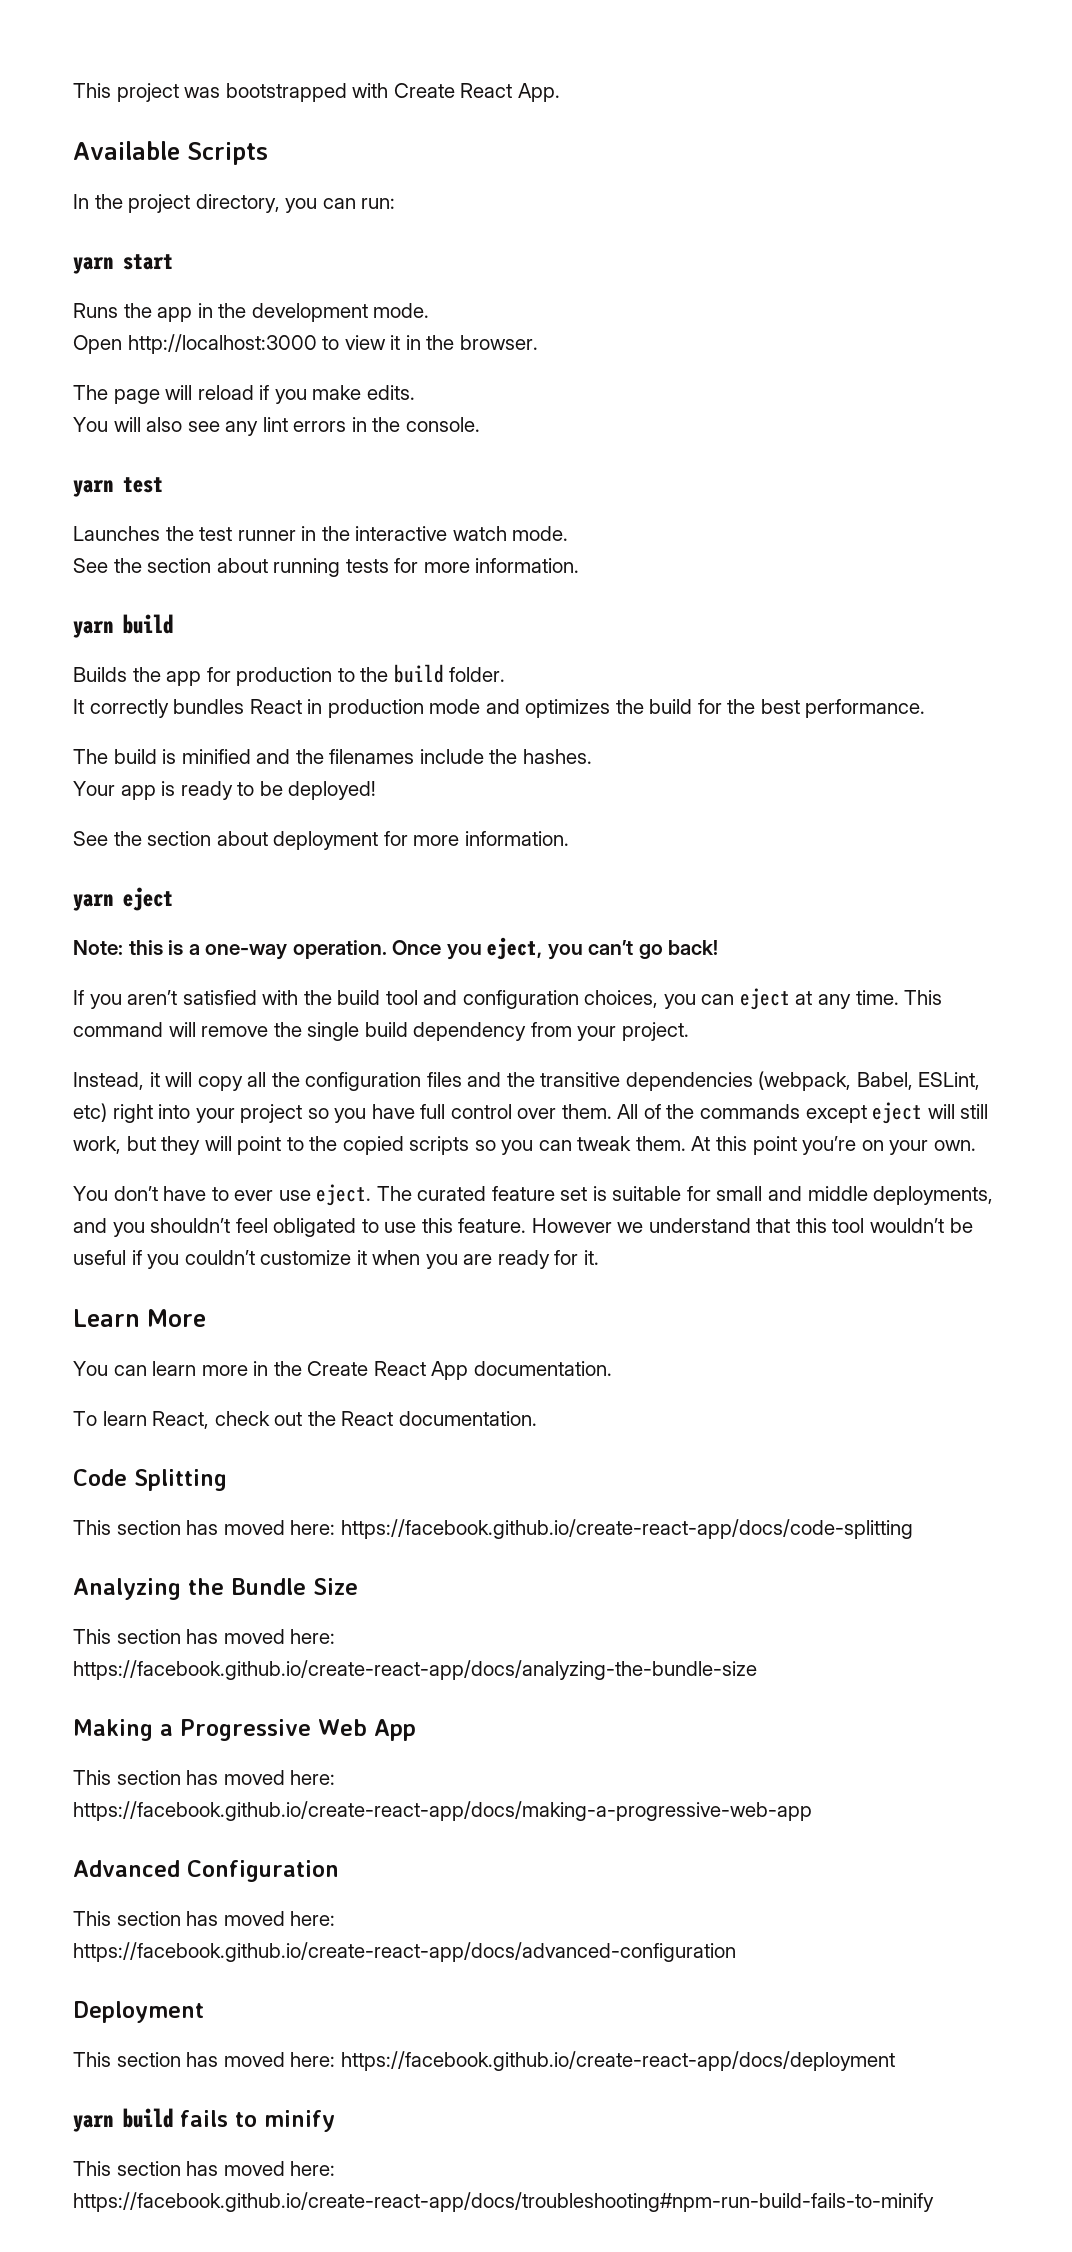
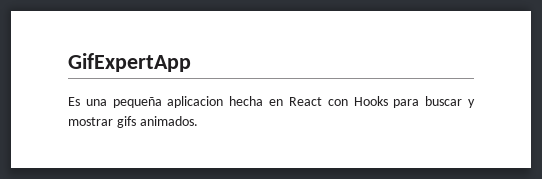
[73,83,560,102] [73,141,268,165] [73,194,396,213] [73,254,173,274] [73,303,430,322] [73,334,538,354] [73,385,415,404] [73,417,480,436] [73,477,163,497] [73,526,569,541] [73,558,580,577] [73,614,173,638] [73,664,506,686] [73,699,926,718] [73,749,592,764] [73,781,377,800] [73,831,569,850] [73,887,173,911] [73,937,719,960] [73,988,943,1010] [73,1022,689,1041] [73,1071,981,1091] [73,1102,989,1124] [73,1136,976,1155] [73,1184,994,1206] [73,1218,973,1237] [73,1250,599,1269] [73,1309,206,1327] [73,1361,612,1380] [73,1411,537,1429] [73,1469,227,1491] [73,1519,913,1539] [73,1578,358,1600] [73,1629,336,1644] [73,1660,757,1680] [73,1719,416,1741] [73,1770,336,1785] [73,1801,812,1821] [73,1860,339,1882] [73,1911,336,1926] [73,1942,736,1962] [73,2001,204,2023] [73,2051,895,2071] [73,2108,335,2132] [73,2161,336,2176] [73,2192,934,2212] This project was bootstrapped with Create React App. // Available Scripts // In the project directory, you can run: // yarn start // Runs the app in the development mode. // Open http://localhost:3000 to view it in the browser. // The page will reload if you make edits. // You will also see any lint errors in the console. // yarn test // Launches the test runner in the interactive watch mode. // See the section about running tests for more information. // yarn build // Builds the app for production to the build folder. // It correctly bundles React in production mode and optimizes the build for the best performance. // The build is minified and the filenames include the hashes. // Your app is ready to be deployed! // See the section about deployment for more information. // yarn eject // Note: this is a one-way operation. Once you eject, you can’t go back! // If you aren’t satisfied with the build tool and configuration choices, you can eject at any time. This command will remove the single build dependency from your project. // Instead, it will copy all the configuration files and the transitive dependencies (webpack, Babel, ESLint, etc) right into your project so you have full control over them. All of the commands except eject will still work, but they will point to the copied scripts so you can tweak them. At this point you’re on your own. // You don’t have to ever use eject. The curated feature set is suitable for small and middle deployments, and you shouldn’t feel obligated to use this feature. However we understand that this tool wouldn’t be useful if you couldn’t customize it when you are ready for it. // Learn More // You can learn more in the Create React App documentation. // To learn React, check out the React documentation. // Code Splitting // This section has moved here: https://facebook.github.io/create-react-app/docs/code-splitting // Analyzing the Bundle Size // This section has moved here: https://facebook.github.io/create-react-app/docs/analyzing-the-bundle-size // Making a Progressive Web App // This section has moved here: https://facebook.github.io/create-react-app/docs/making-a-progressive-web-app // Advanced Configuration // This section has moved here: https://facebook.github.io/create-react-app/docs/advanced-configuration // Deployment // This section has moved here: https://facebook.github.io/create-react-app/docs/deployment // yarn build fails to minify // This section has moved here: https://facebook.github.io/create-react-app/docs/troubleshooting#npm-run-build-fails-to-minify -> [68,53,191,72] [68,96,475,108] [68,116,198,128] GifExpertApp // Es una pequeña aplicacion hecha en React con Hooks para buscar y mostrar gifs animados.

